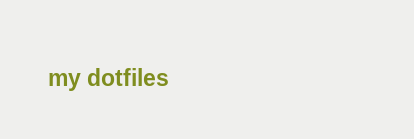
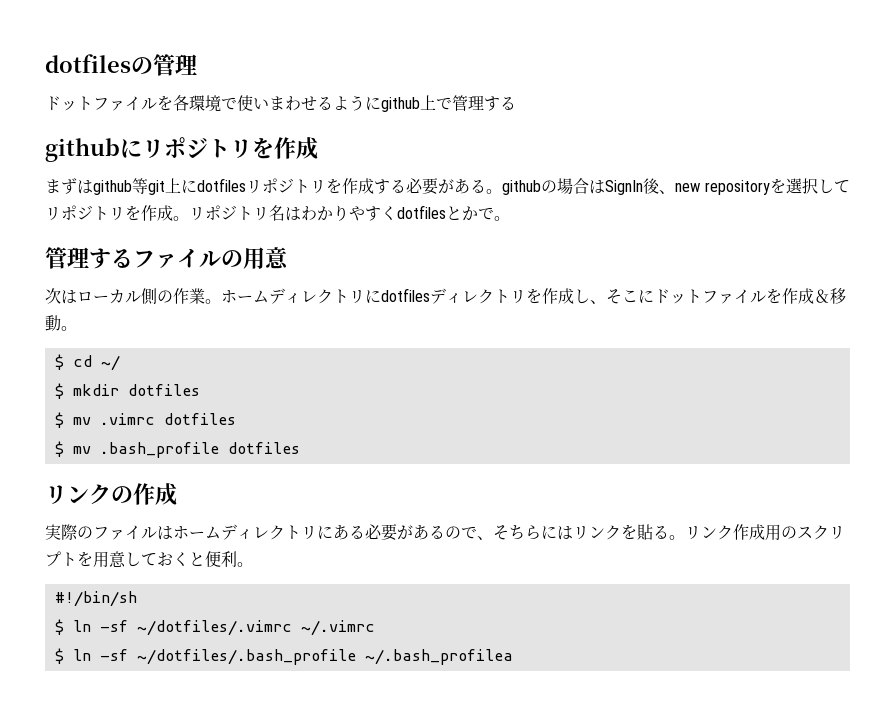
[48,68,170,91] my dotfiles -> [45,54,197,76] [45,95,516,112] [45,137,318,162] [45,178,851,195] [45,205,510,221] [45,247,289,269] [45,288,846,305] [45,315,77,331] [54,354,120,371] [54,383,200,399] [54,412,236,428] [54,441,300,458] [45,483,177,506] [45,524,845,541] [45,551,253,568] [54,591,137,607] [54,619,375,636] [54,648,513,665] dotfilesの管理 // ドットファイルを各環境で使いまわせるようにgithub上で管理する // githubにリポジトリを作成 // まずはgithub等git上にdotfilesリポジトリを作成する必要がある。githubの場合はSignIn後、new repositoryを選択してリポジトリを作成。リポジトリ名はわかりやすくdotfilesとかで。 // 管理するファイルの用意 // 次はローカル側の作業。ホームディレクトリにdotfilesディレクトリを作成し、そこにドットファイルを作成＆移動。 // $ cd ~/ // $ mkdir dotfiles // $ mv .vimrc dotfiles // $ mv .bash_profile dotfiles // リンクの作成 // 実際のファイルはホームディレクトリにある必要があるので、そちらにはリンクを貼る。リンク作成用のスクリプトを用意しておくと便利。 // #!/bin/sh // $ ln -sf ~/dotfiles/.vimrc ~/.vimrc // $ ln -sf ~/dotfiles/.bash_profile ~/.bash_profilea

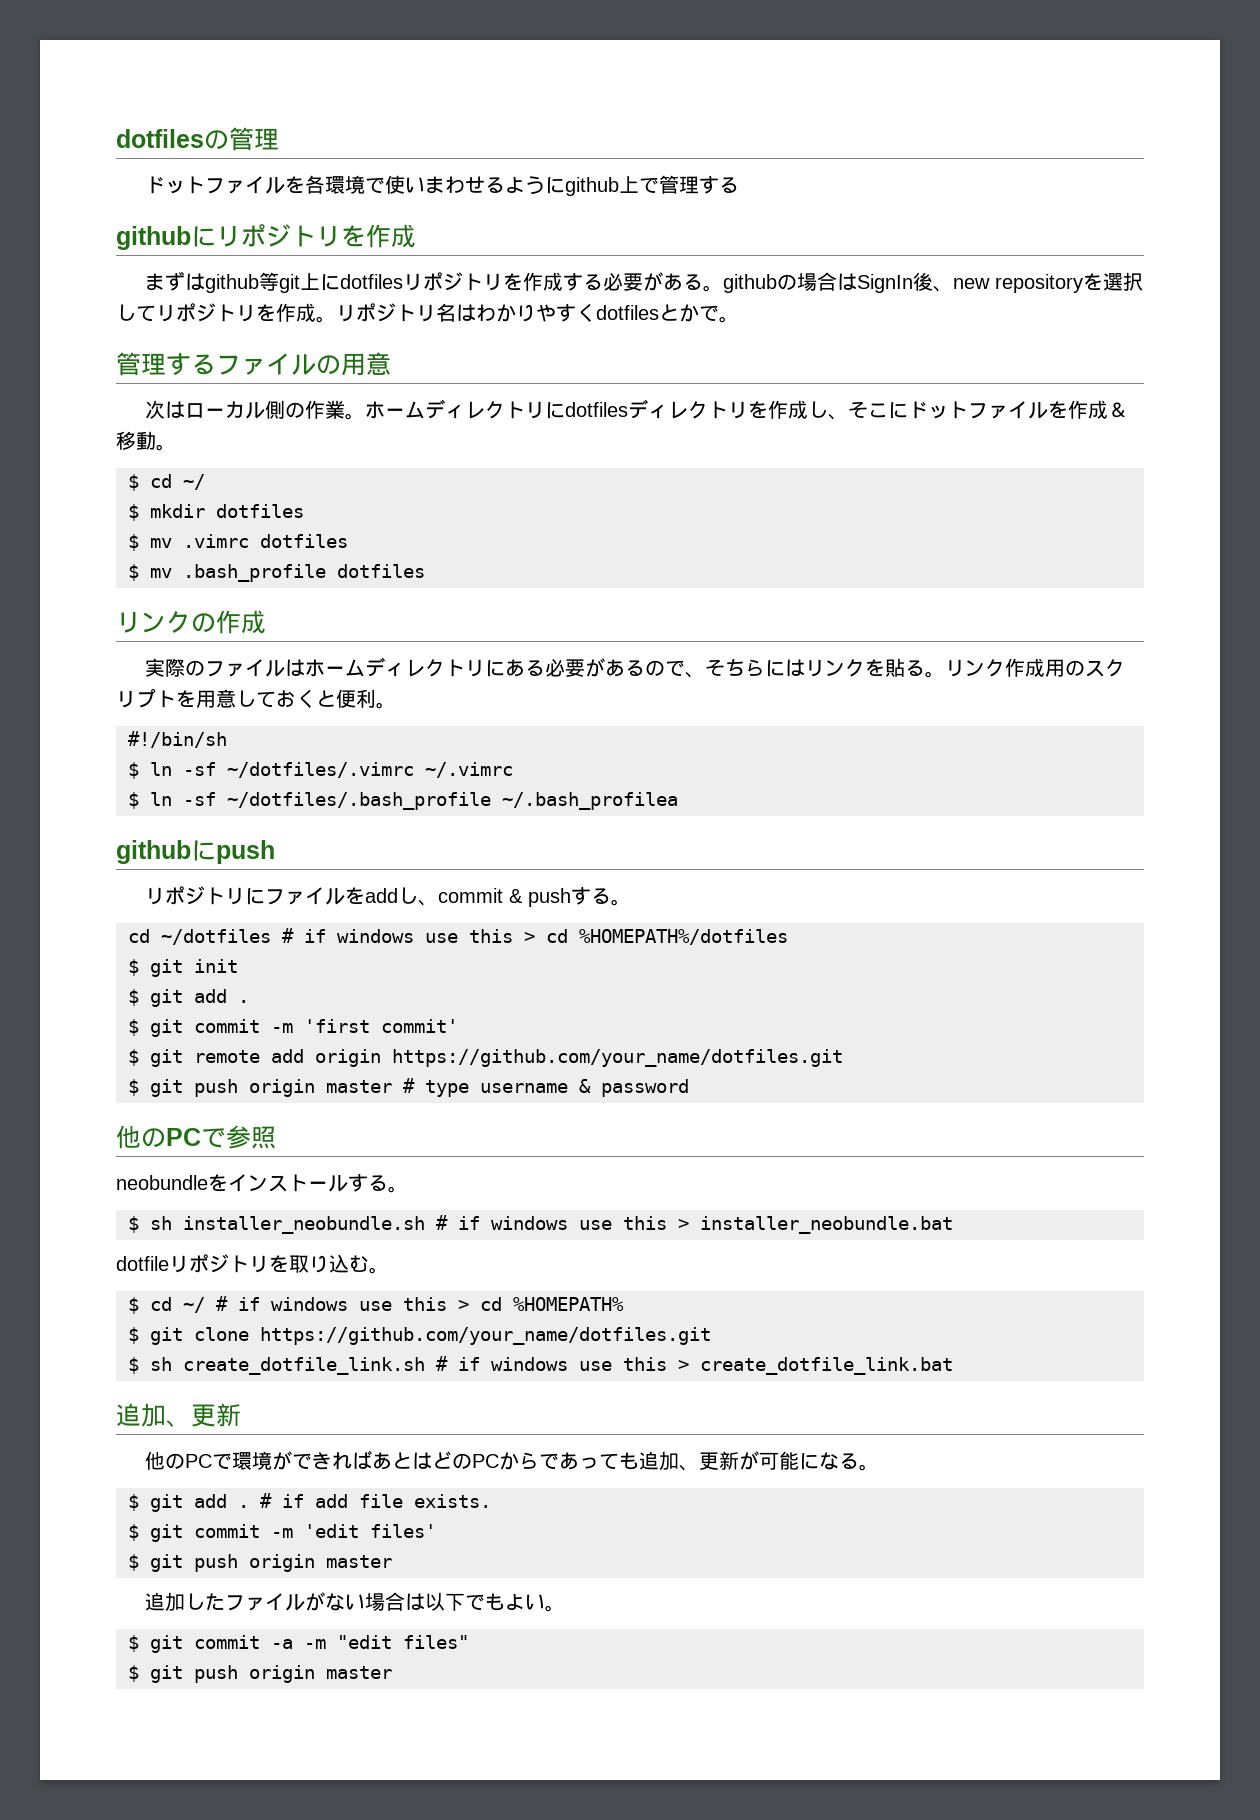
(513, 657) none -> [116,840,275,864] [144,886,631,907] [128,928,788,945] [128,959,238,977] [128,989,249,1007] [128,1019,458,1037] [128,1049,843,1067] [128,1078,689,1097] [116,1125,276,1149] [116,1174,408,1193] [128,1215,953,1234] [116,1254,389,1274] [128,1296,624,1314] [128,1327,711,1345] [128,1356,953,1375] [116,1403,241,1427] [144,1450,879,1471] [128,1493,491,1512] [128,1524,436,1542] [128,1554,392,1572] [144,1592,565,1612] [128,1635,469,1653] [128,1665,392,1683] // githubにpush // リポジトリにファイルをaddし、commit & pushする。 // cd ~/dotfiles # if windows use this > cd %HOMEPATH%/dotfiles // $ git init // $ git add . // $ git commit -m 'first commit' // $ git remote add origin https://github.com/your_name/dotfiles.git // $ git push origin master # type username & password // 他のPCで参照 // neobundleをインストールする。 // $ sh installer_neobundle.sh # if windows use this > installer_neobundle.bat // dotfileリポジトリを取り込む。 // $ cd ~/ # if windows use this > cd %HOMEPATH% // $ git clone https://github.com/your_name/dotfiles.git // $ sh create_dotfile_link.sh # if windows use this > create_dotfile_link.bat // 追加、更新 // 他のPCで環境ができればあとはどのPCからであっても追加、更新が可能になる。 // $ git add . # if add file exists. // $ git commit -m 'edit files' // $ git push origin master // 追加したファイルがない場合は以下でもよい。 // $ git commit -a -m "edit files" // $ git push origin master

